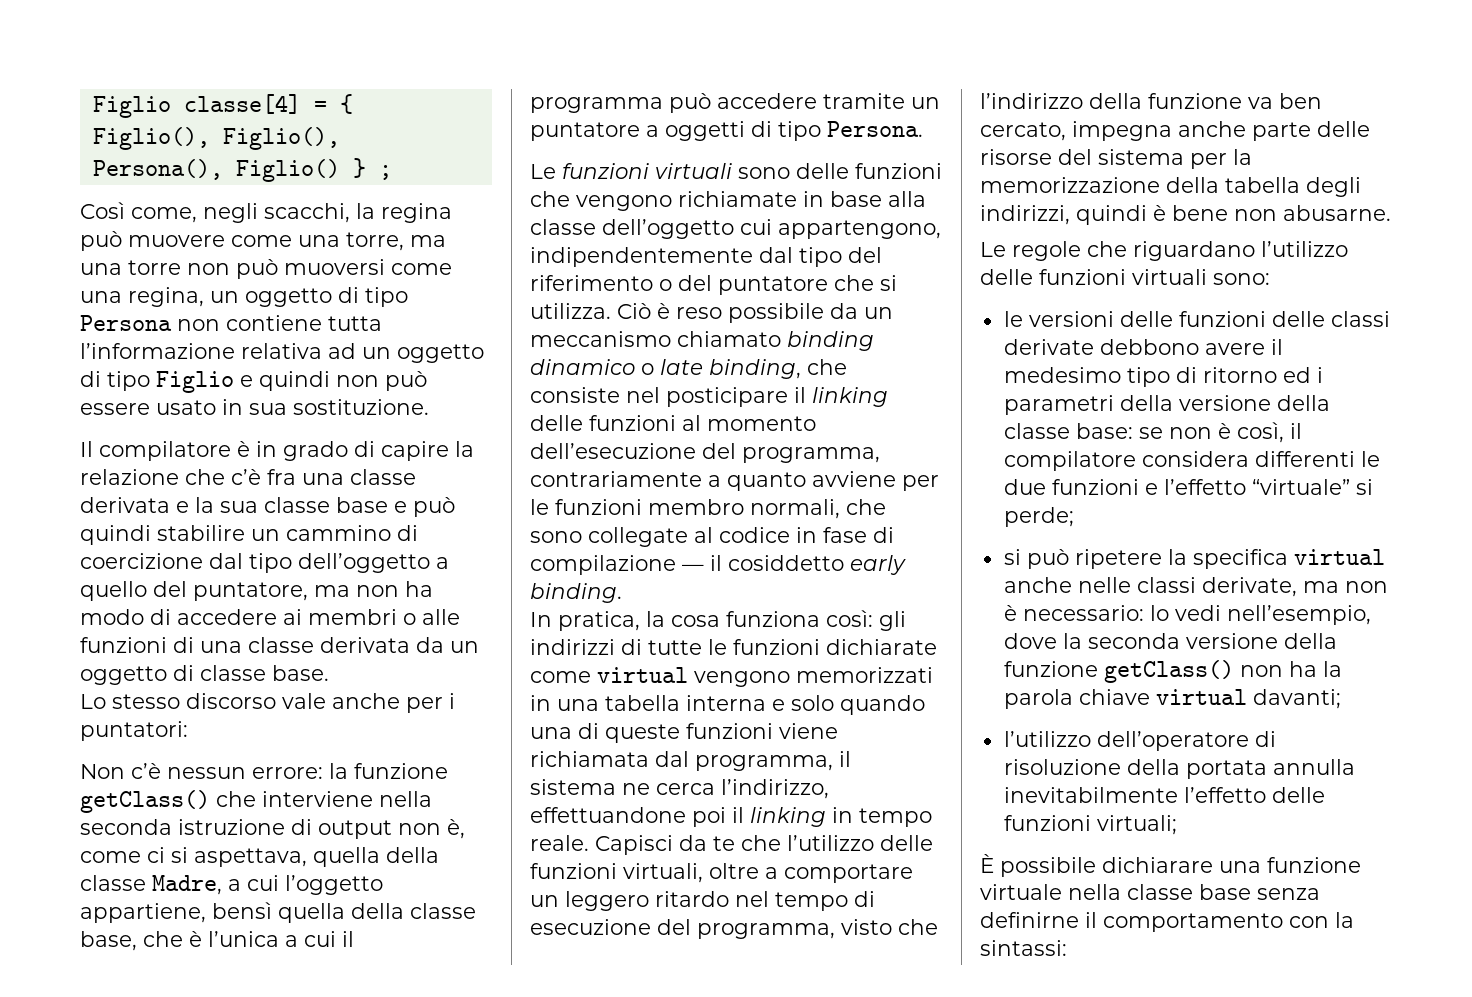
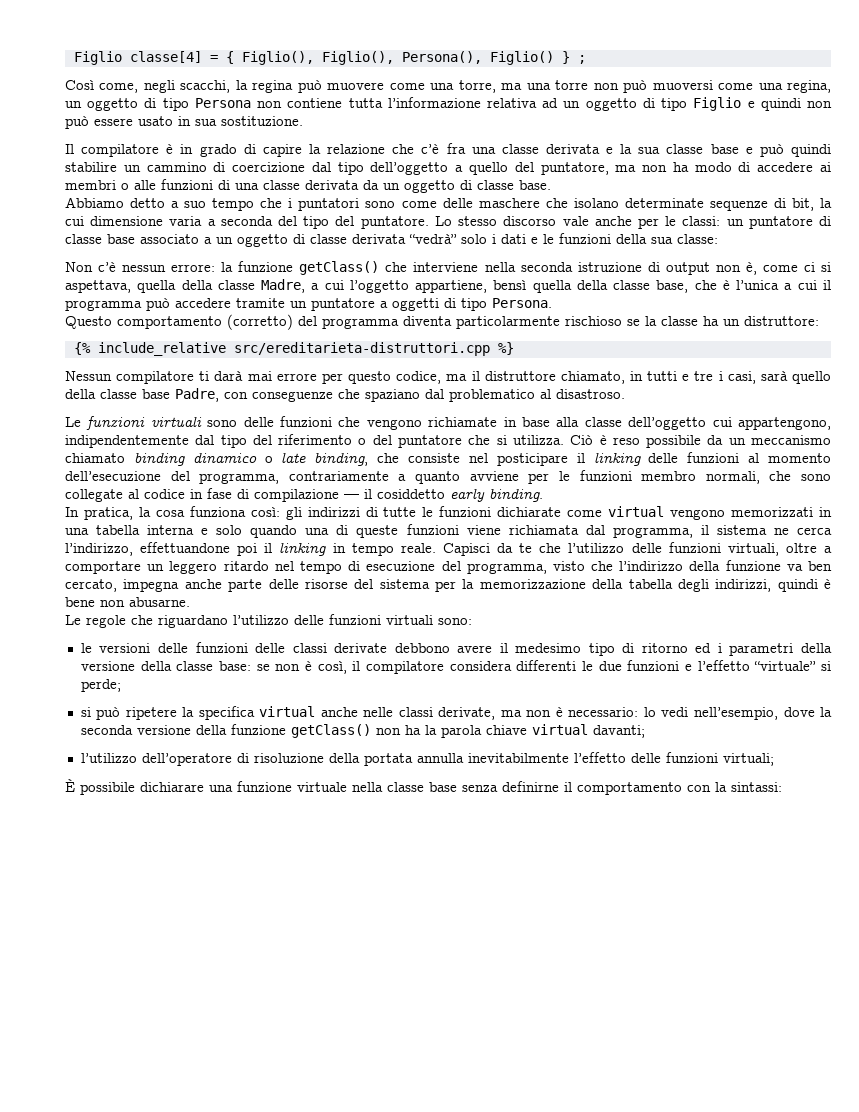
(329, 673) none -> [65,197,832,211] [65,216,429,229] Abbiamo detto a suo tempo che i puntatori sono come delle maschere che isolano determinate sequenze di bit, la cui dimensione varia a seconda del tipo del puntatore.
[449,693,455,709] [80,721,188,741] i puntatori: -> [665,216,832,229] [65,233,718,247] le classi: un puntatore di classe base associato a un oggetto di classe derivata “vedrà” solo i dati e le funzioni della sua classe:
(923, 129) none -> [65,314,819,330] [73,342,514,356] [65,371,831,384] [65,388,625,402] // Questo comportamento (corretto) del programma diventa particolarmente rischioso se la classe ha un distruttore: // {% include_relative src/ereditarieta-distruttori.cpp %} // Nessun compilatore ti darà mai errore per questo codice, ma il distruttore chiamato, in tutti e tre i casi, sarà quello della classe base Padre, con conseguenze che spaziano dal problematico al disastroso.

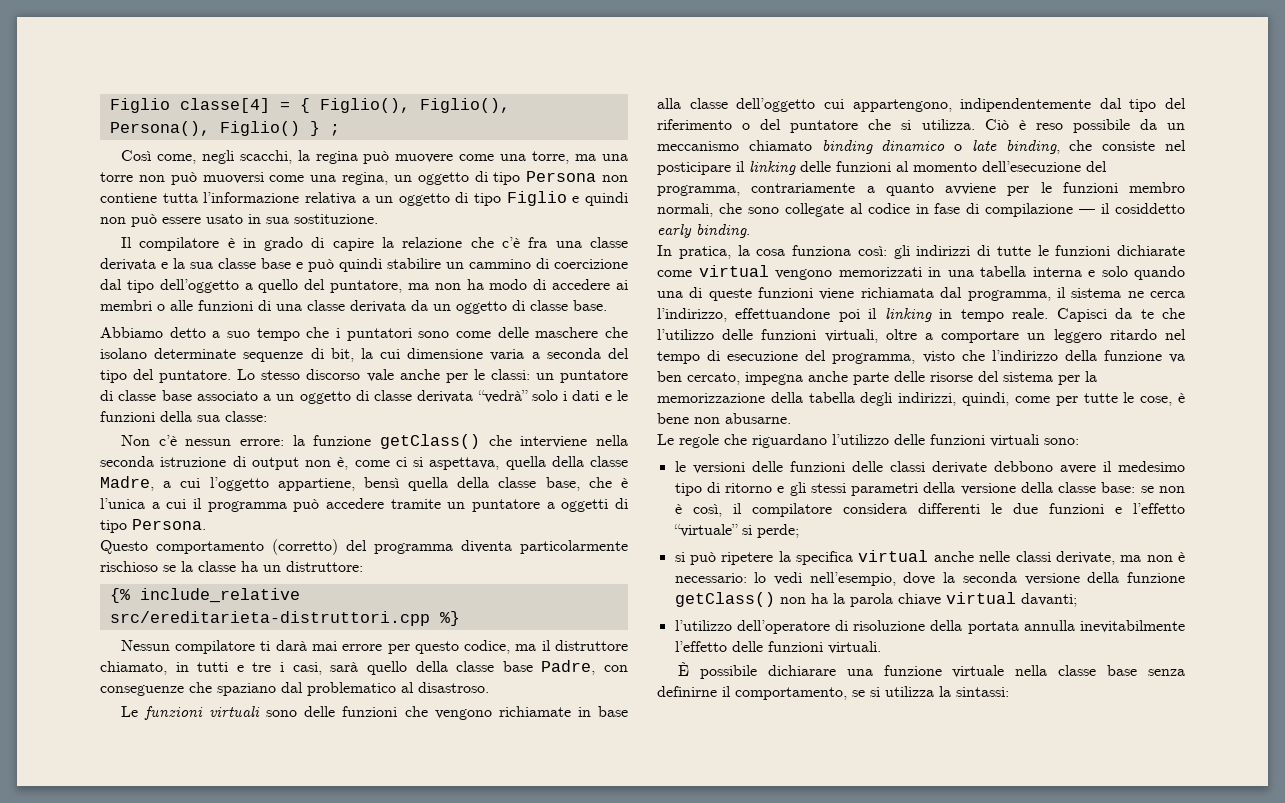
[542,98,559,108] ad -> [361,196,370,203] a
[777,579,818,592] quindi -> [962,392,1173,406] quindi, come per tutte le cose,
[695,643,722,653] ed i -> [777,482,846,496] e gli stessi
[722,753,774,766] virtuali; -> [827,641,881,654] virtuali.
[577,782,711,795] comportamento con -> [735,686,934,700] comportamento, se si utilizza

